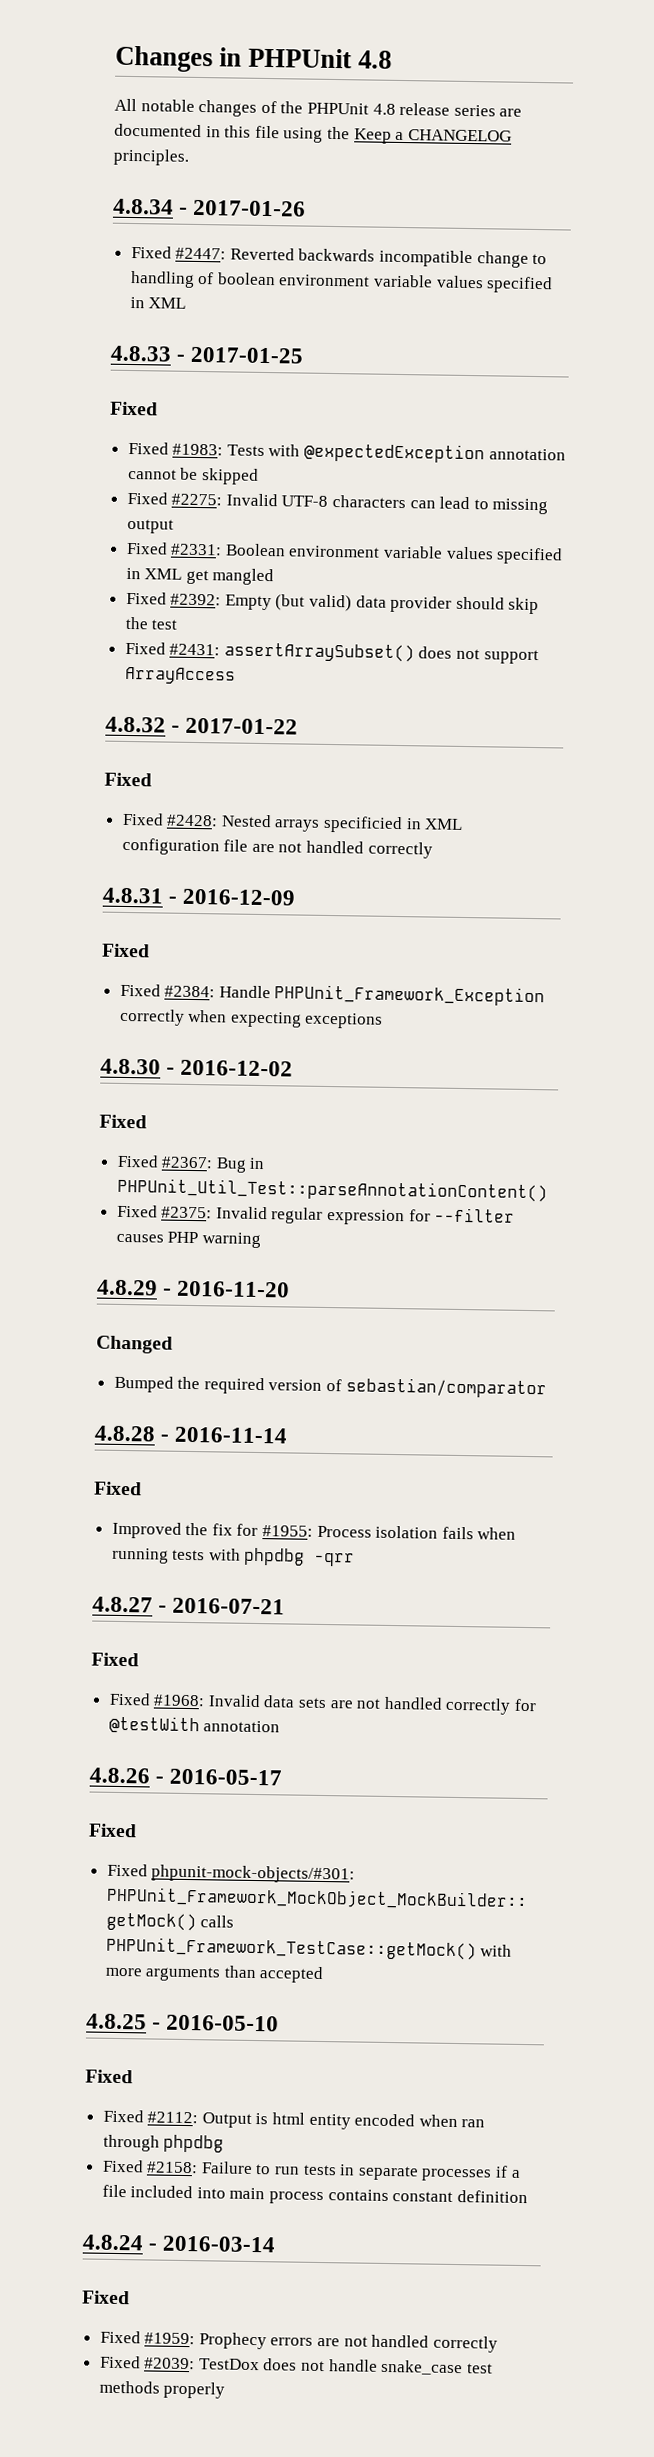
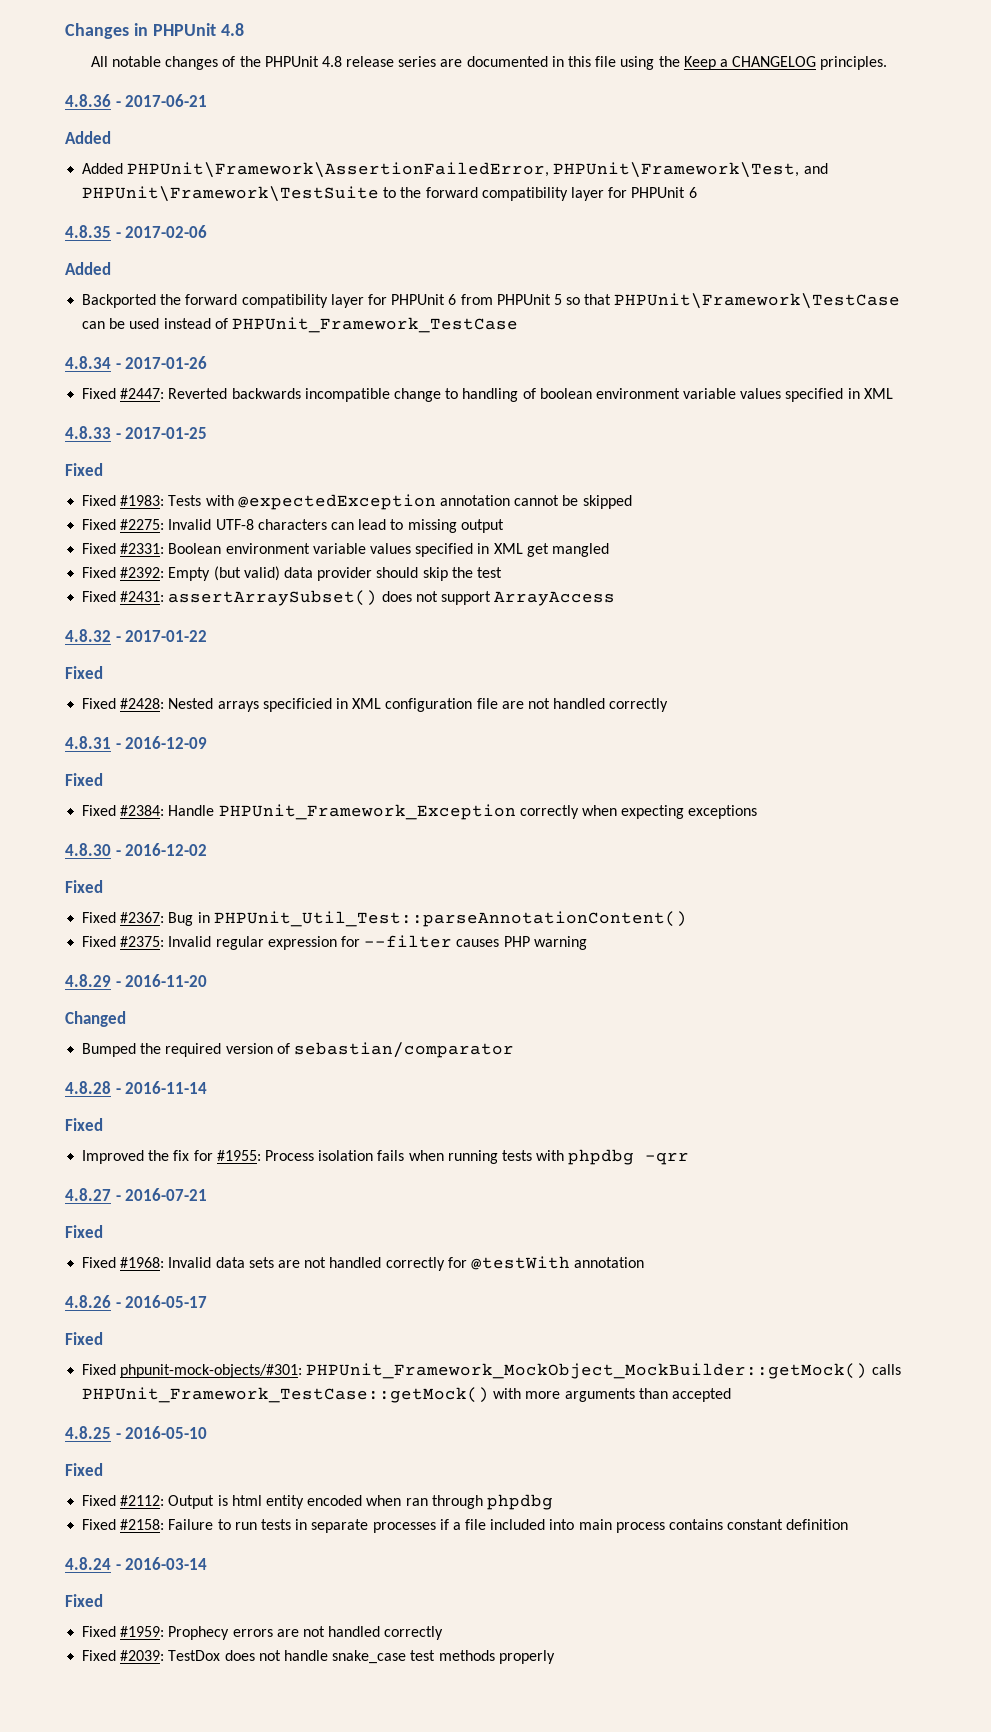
(189, 157) none -> [65,94,208,107] [65,131,111,144] [82,162,828,178] [82,186,697,202] [65,225,208,238] [65,262,111,275] [82,293,901,309] [82,317,518,333] // 4.8.36 - 2017-06-21 // Added // Added PHPUnit\Framework\AssertionFailedError, PHPUnit\Framework\Test, and PHPUnit\Framework\TestSuite to the forward compatibility layer for PHPUnit 6 // 4.8.35 - 2017-02-06 // Added // Backported the forward compatibility layer for PHPUnit 6 from PHPUnit 5 so that PHPUnit\Framework\TestCase can be used instead of PHPUnit_Framework_TestCase

